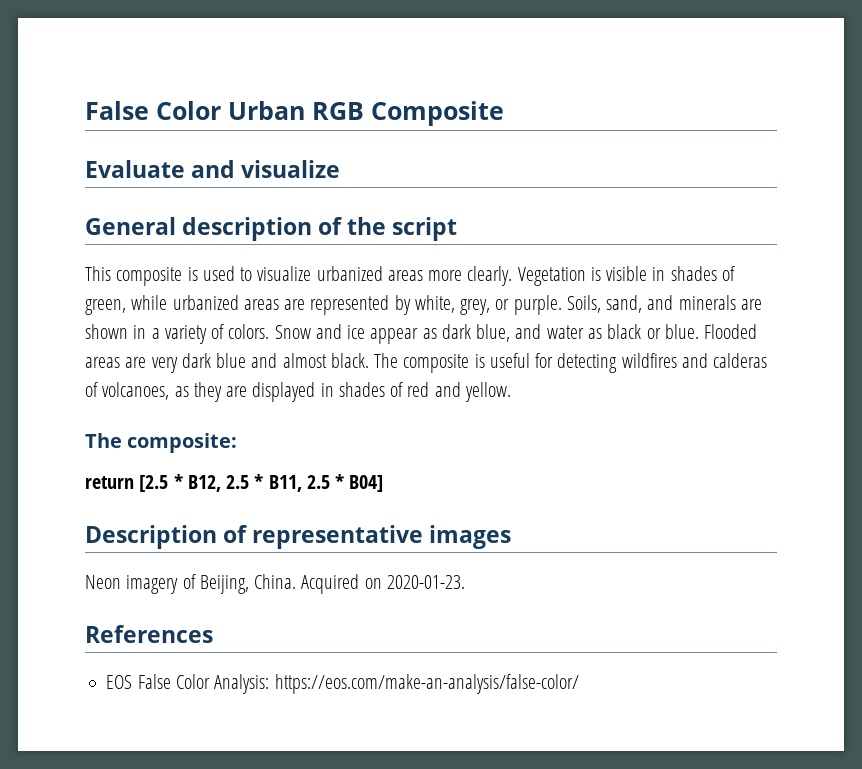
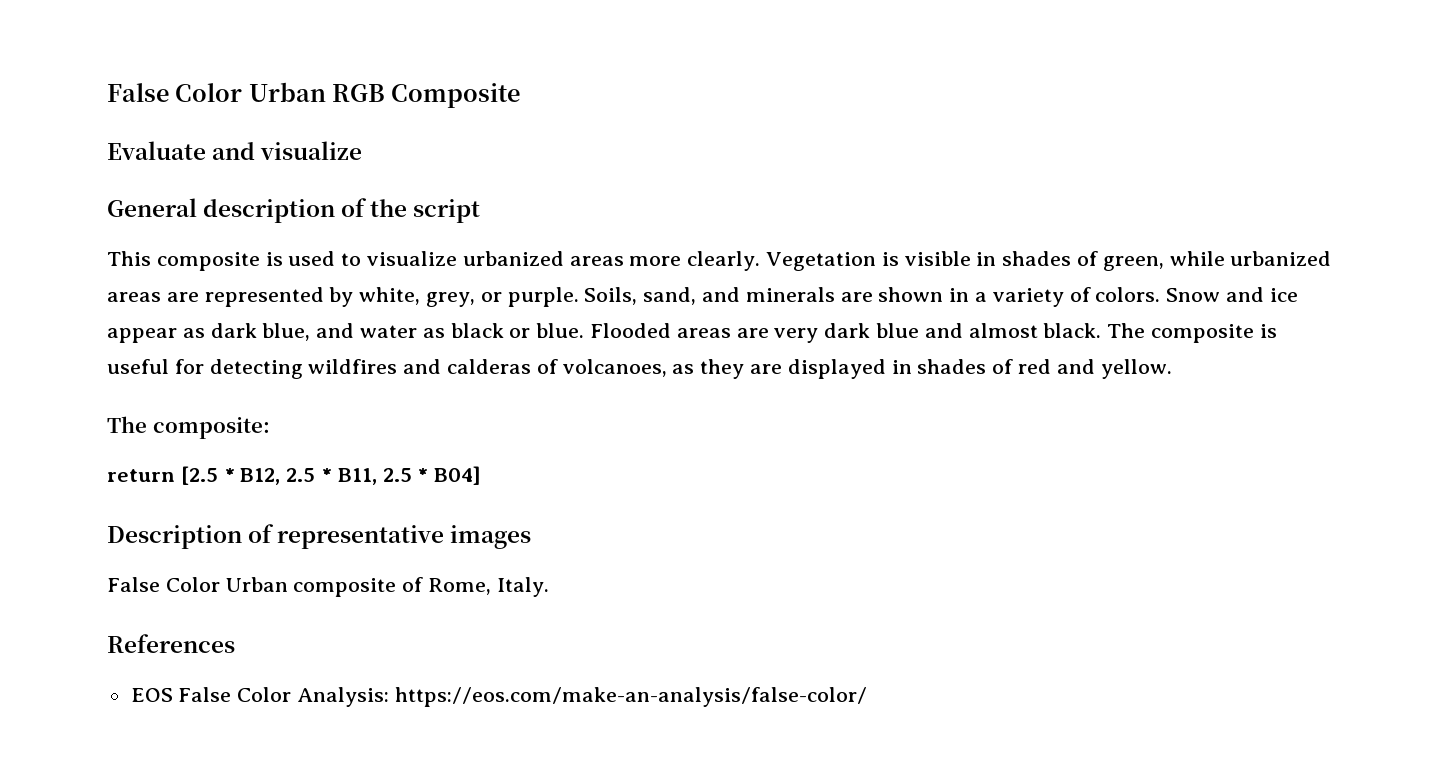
[85,574,465,594] Neon imagery of Beijing, China. Acquired on 2020-01-23. -> [107,577,549,597] False Color Urban composite of Rome, Italy.

